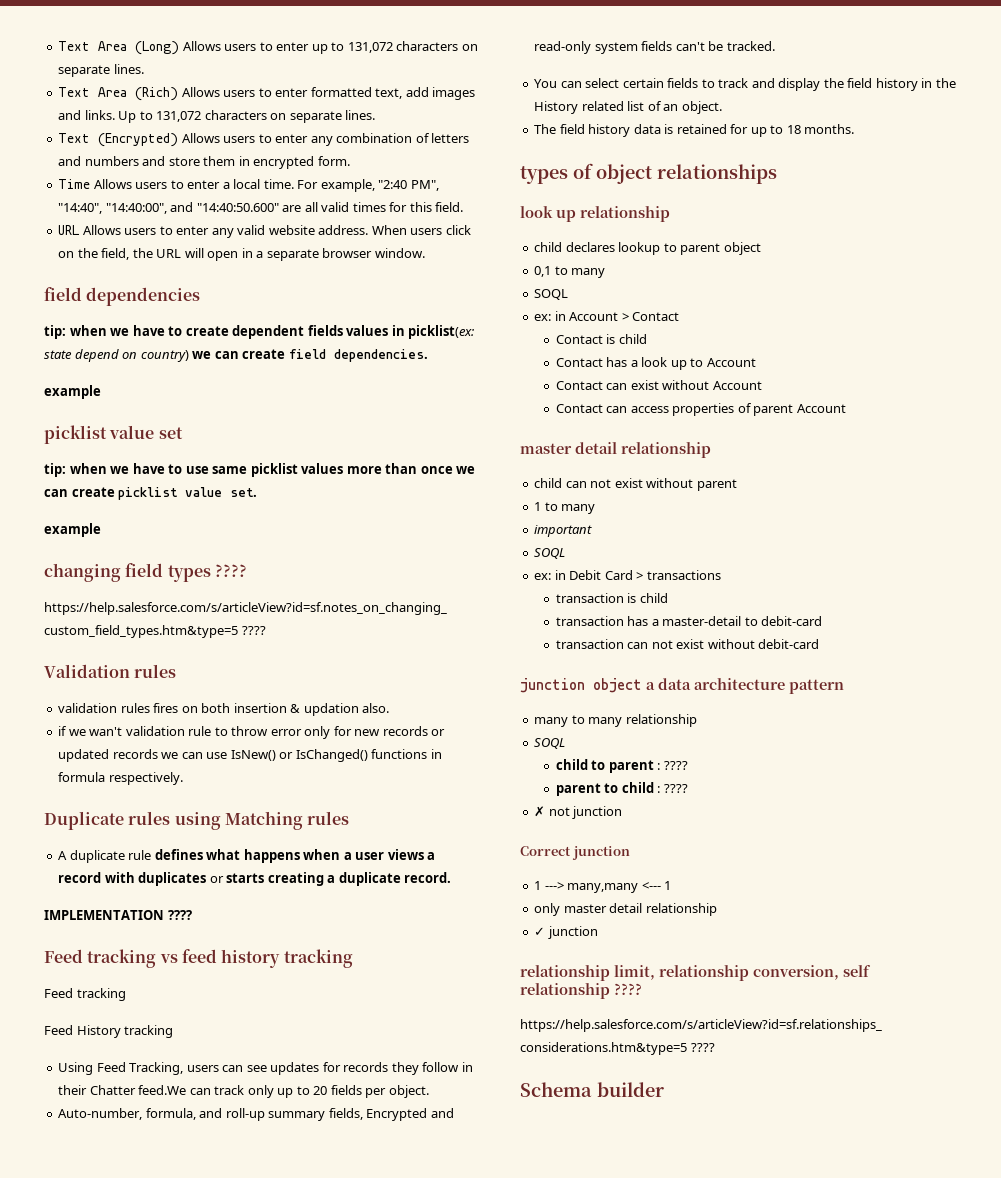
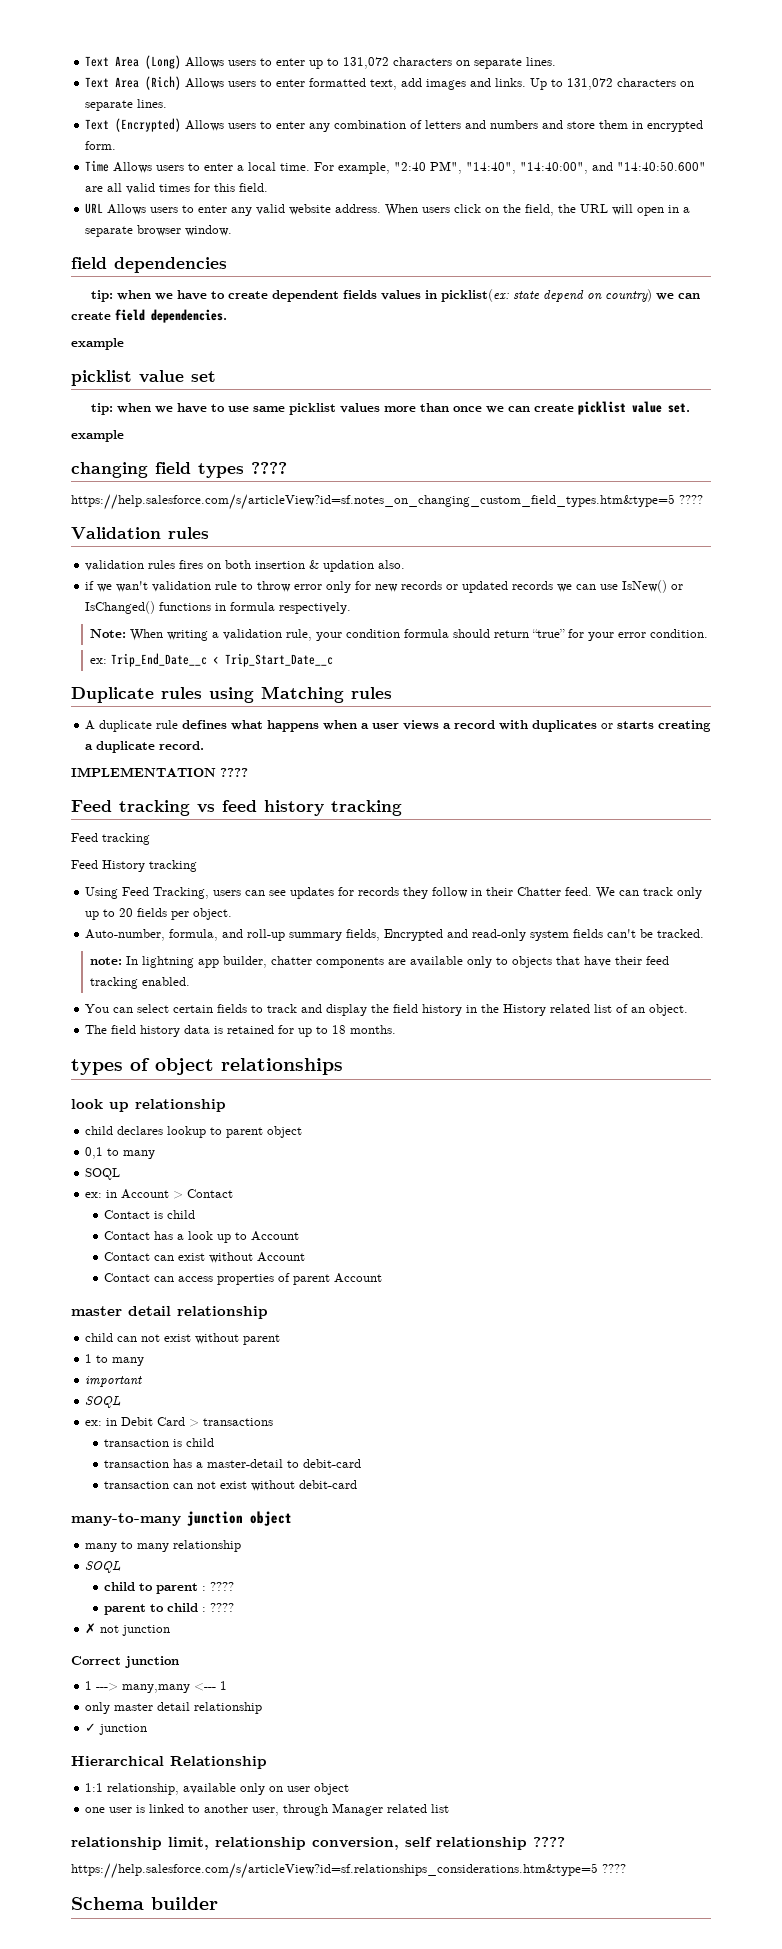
(183, 778) none -> [90,629,709,641] [90,653,334,667] // Note: When writing a validation rule, your condition formula should return “true” for your error condition. // ex: Trip_End_Date__c < Trip_Start_Date__c
[138,1085,187,1095] feed.We -> [565,887,616,899] feed. We
(775, 46) none -> [90,956,670,968] [90,977,191,989] // note: In lightning app builder, chatter components are available only to objects that have their feed tracking enabled.
(820, 644) none -> [71,1513,181,1526] many-to-many
[646,678,844,694] a data architecture pattern -> (292, 1518) none
(598, 932) none -> [71,1756,267,1769] [85,1783,350,1795] [85,1803,450,1816] // Hierarchical Relationship // 1:1 relationship, available only on user object // one user is linked to another user, through Manager related list

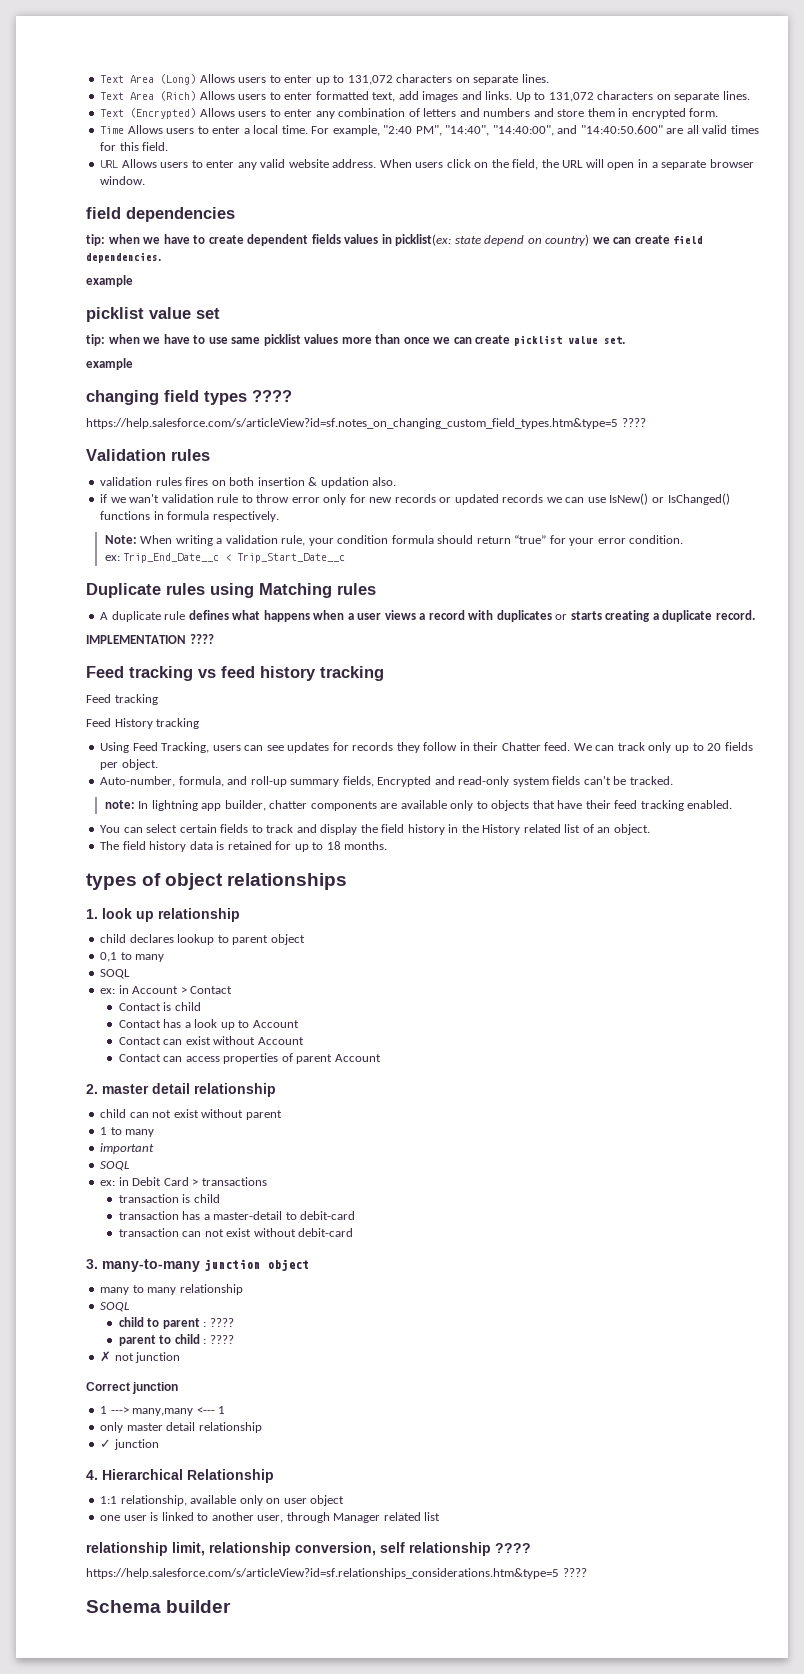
(343, 1066) none -> [86,909,98,919] 1.
(383, 1278) none -> [86,1084,98,1094] 2.
(358, 1484) none -> [86,1259,98,1269] 3.
(148, 1729) none -> [86,1470,98,1480] 4.

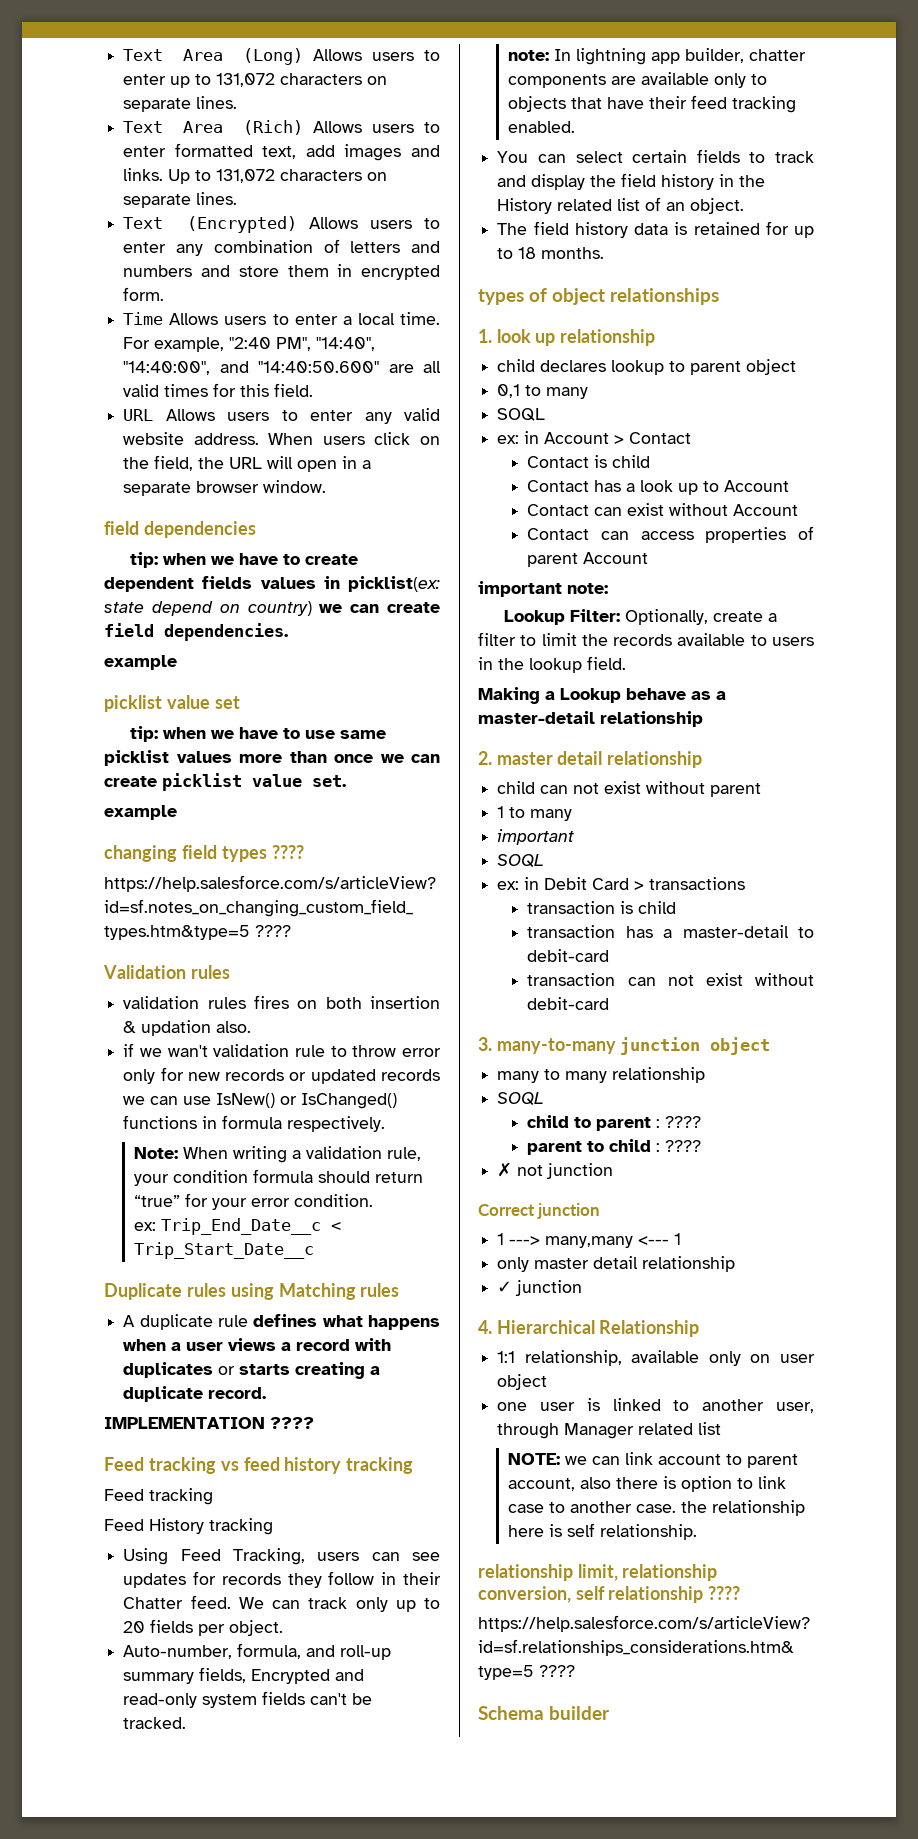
(381, 1058) none -> [478,581,608,597] [504,609,778,625] [478,632,814,646] [478,656,626,673] [478,687,726,704] [478,711,703,727] // important note: // Lookup Filter: Optionally, create a filter to limit the records available to users in the lookup field. // Making a Lookup behave as a master-detail relationship
(441, 1516) none -> [508,1452,799,1468] [508,1476,787,1492] [508,1500,806,1516] [508,1523,698,1540] // NOTE: we can link account to parent account, also there is option to link case to another case. the relationship here is self relationship.

